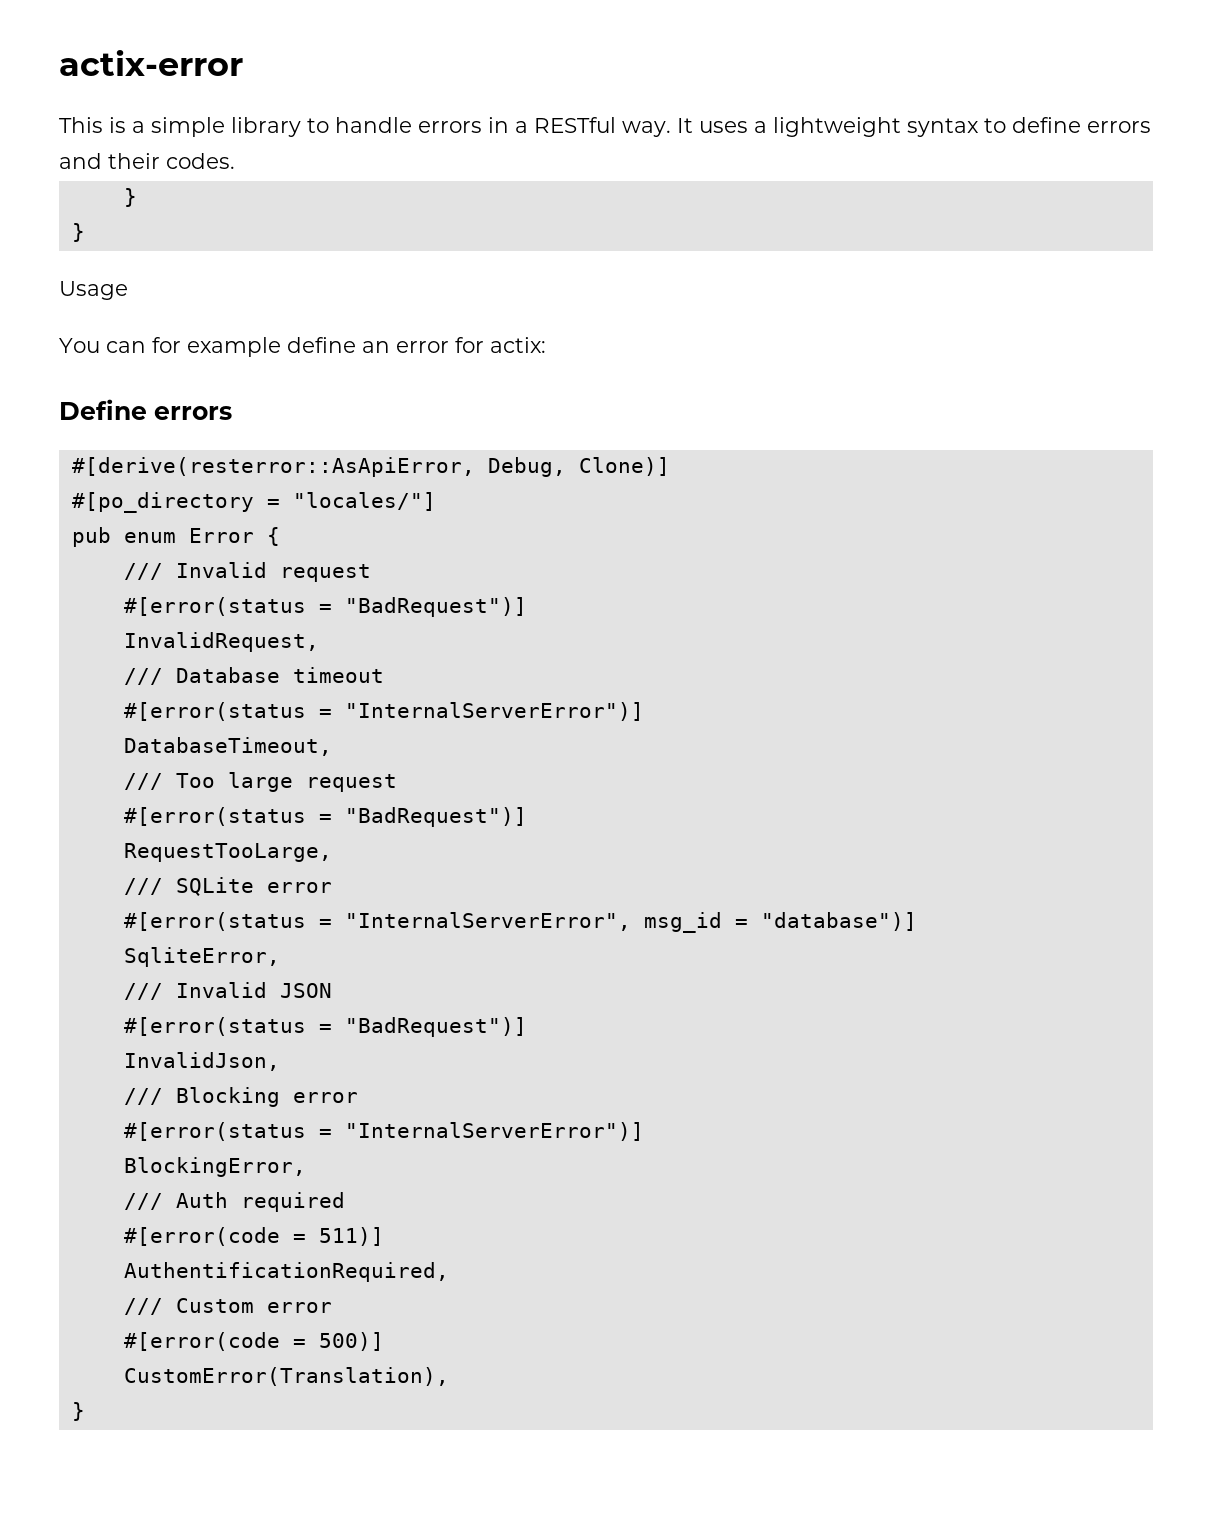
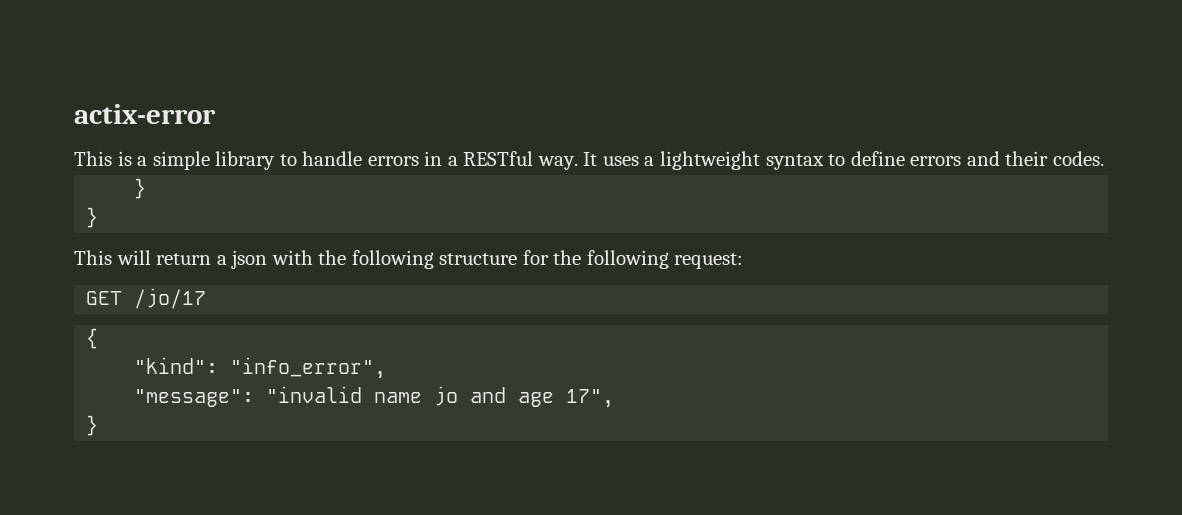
[59,281,128,300] [59,337,546,357] [59,399,232,420] [71,457,670,477] [71,492,436,513] [71,527,280,547] [123,562,371,582] [123,597,527,617] [123,632,319,652] [123,667,384,685] [123,702,644,721] [123,737,332,756] [123,772,397,792] [123,807,527,827] [123,843,332,862] [123,877,332,896] [123,912,917,933] [123,947,280,967] [123,982,332,1000] [123,1017,527,1037] [123,1052,280,1071] [123,1087,358,1107] [123,1122,644,1141] [123,1157,306,1177] [123,1192,345,1212] [123,1227,384,1246] [123,1262,449,1282] [123,1298,332,1315] [123,1332,384,1351] [123,1367,449,1386] Usage // You can for example define an error for actix: // Define errors // #[derive(resterror::AsApiError, Debug, Clone)] // #[po_directory = "locales/"] // pub enum Error { // /// Invalid request // #[error(status = "BadRequest")] // InvalidRequest, // /// Database timeout // #[error(status = "InternalServerError")] // DatabaseTimeout, // /// Too large request // #[error(status = "BadRequest")] // RequestTooLarge, // /// SQLite error // #[error(status = "InternalServerError", msg_id = "database")] // SqliteError, // /// Invalid JSON // #[error(status = "BadRequest")] // InvalidJson, // /// Blocking error // #[error(status = "InternalServerError")] // BlockingError, // /// Auth required // #[error(code = 511)] // AuthentificationRequired, // /// Custom error // #[error(code = 500)] // CustomError(Translation), -> [74,250,744,269] [86,288,207,309] [86,328,99,349] [134,357,387,379] [134,386,615,408] This will return a json with the following structure for the following request: // GET /jo/17 // { // "kind": "info_error", // "message": "invalid name jo and age 17",

